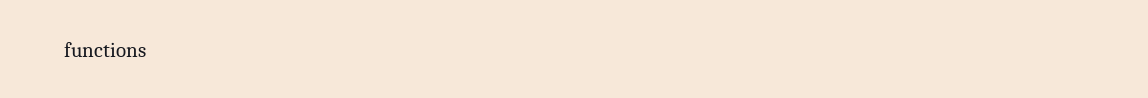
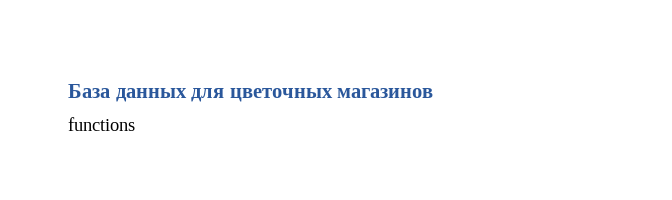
(64, 49) none -> [68,84,434,102] База данных для цветочных магазинов //

